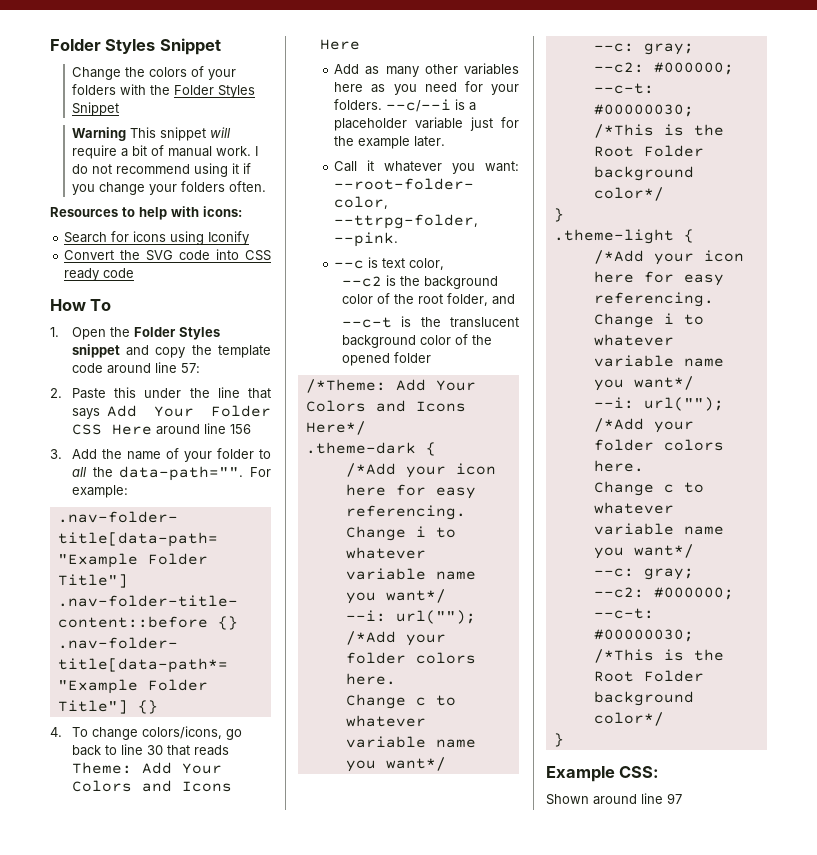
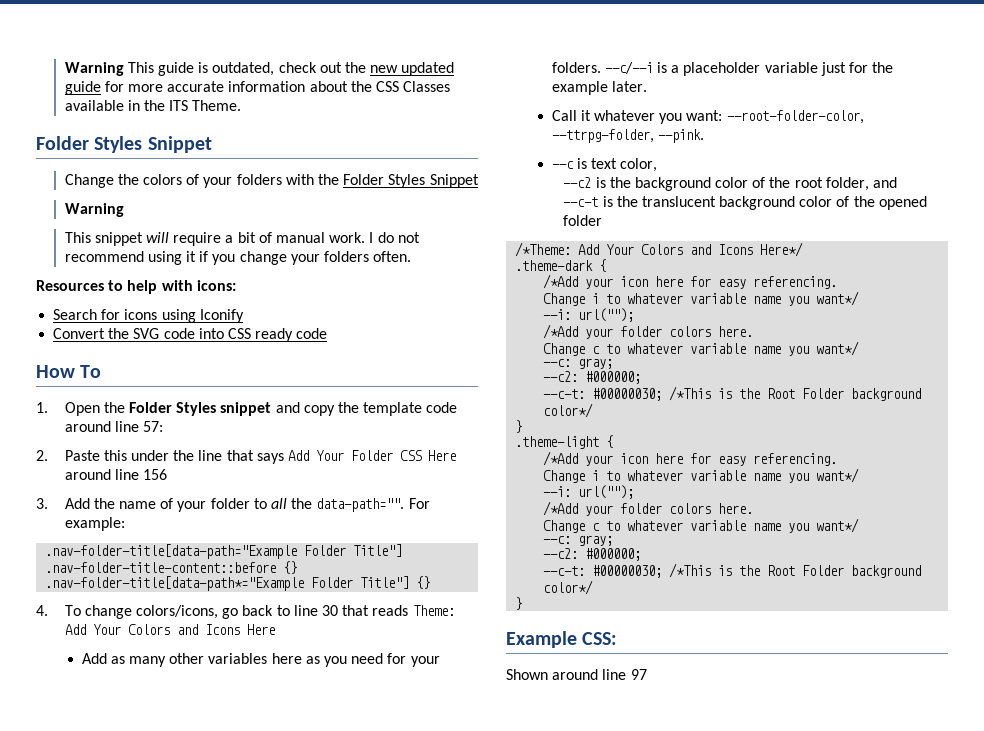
(50, 45) none -> [64,62,455,76] [64,81,451,95] [64,100,242,111] Warning This guide is outdated, check out the new updated guide for more accurate information about the CSS Classes available in the ITS Theme. //
(126, 134) none -> (124, 210) //

